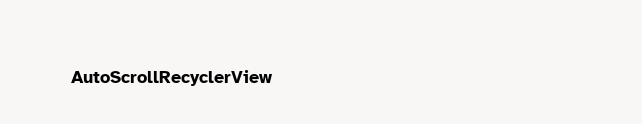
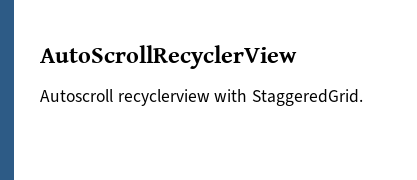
(273, 78) none -> [40,89,364,106] // Autoscroll recyclerview with StaggeredGrid.

